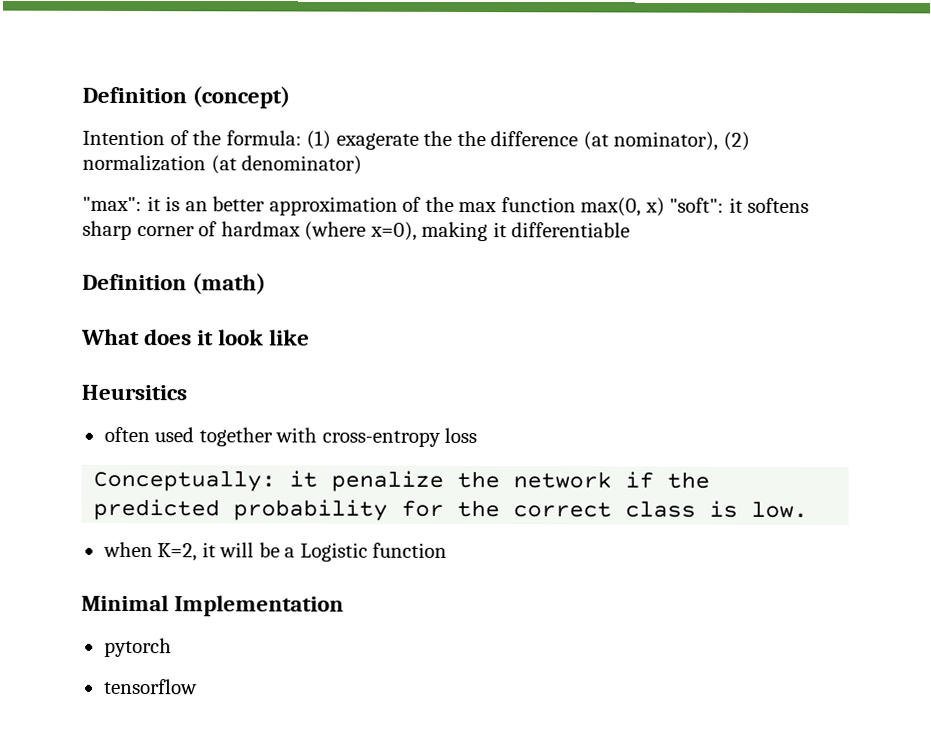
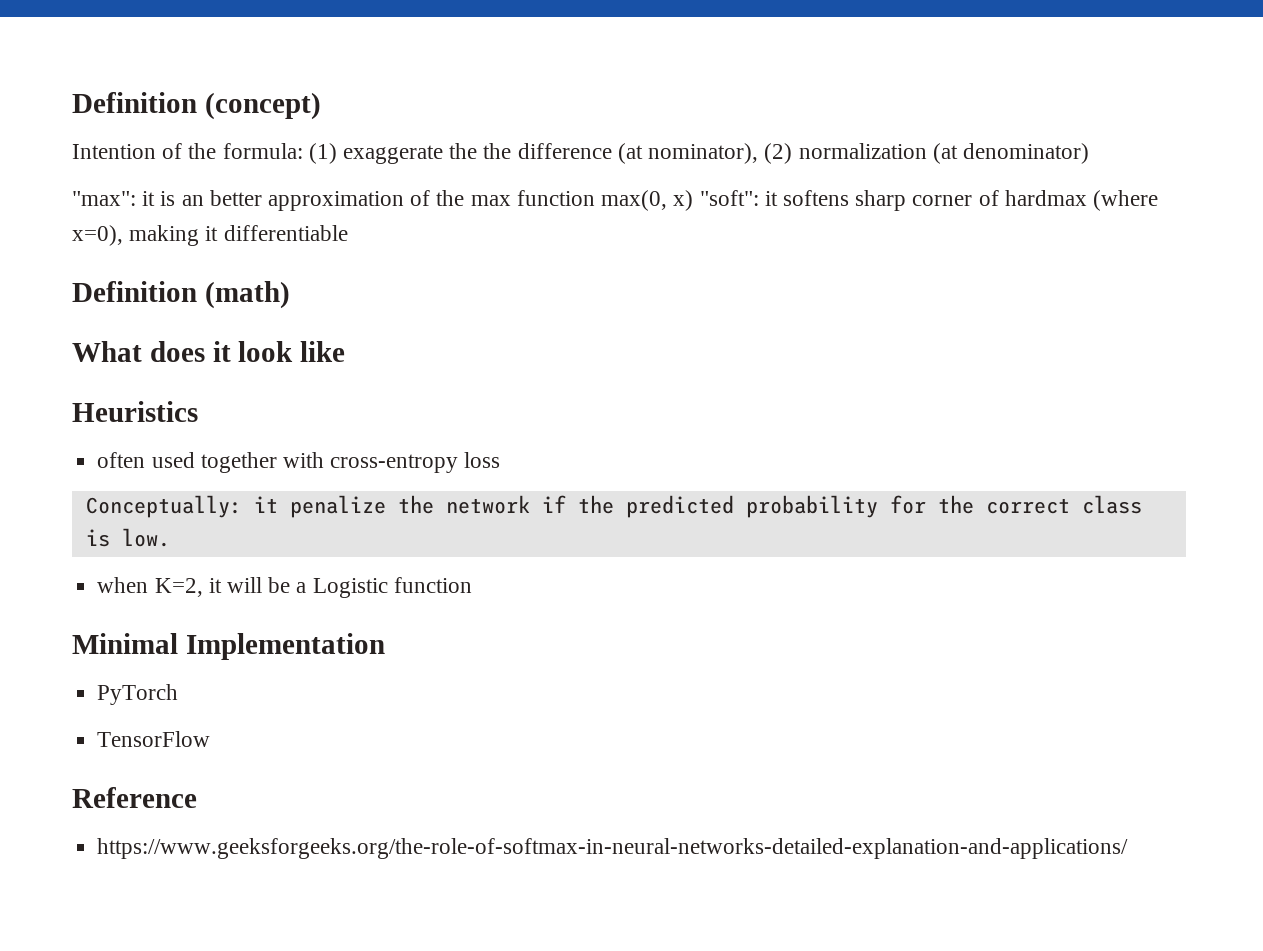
[335,132,419,150] exagerate -> [343,145,444,164] exaggerate
[81,384,187,401] Heursitics -> [72,401,198,422] Heuristics
[103,637,172,658] [103,678,198,695] pytorch // tensorflow -> [97,684,179,705] [97,731,211,747] [72,787,197,808] [97,838,1129,859] PyTorch // TensorFlow // Reference // https://www.geeksforgeeks.org/the-role-of-softmax-in-neural-networks-detailed-explanation-and-applications/

